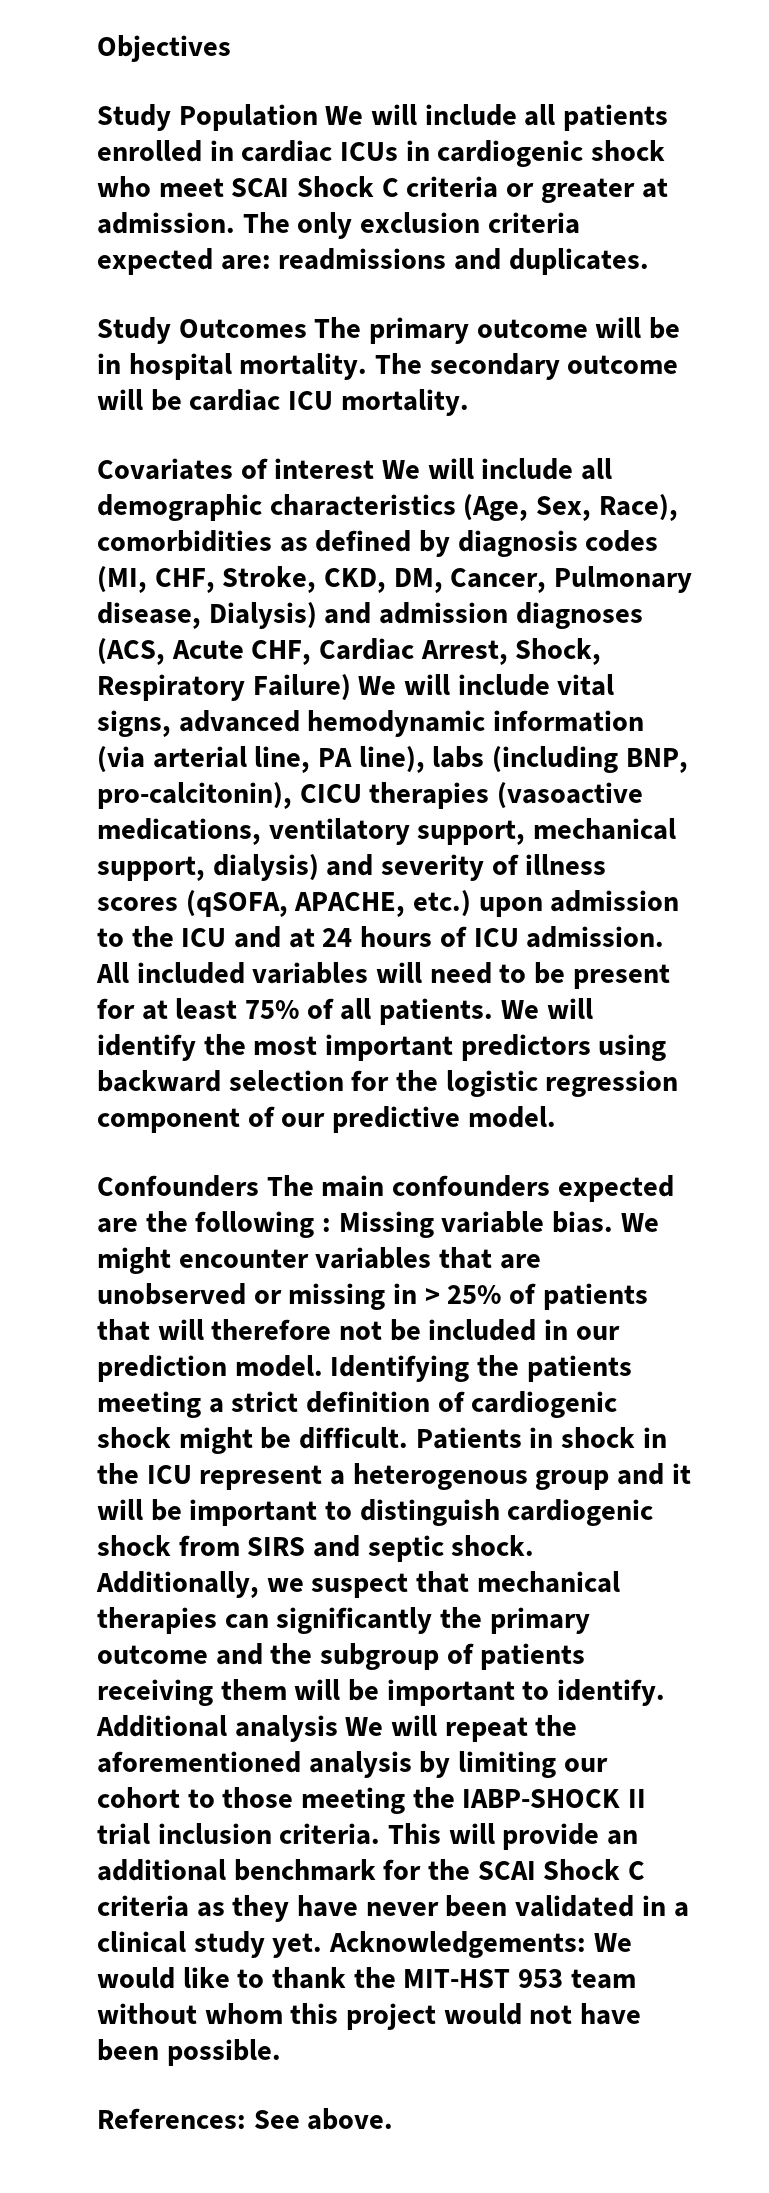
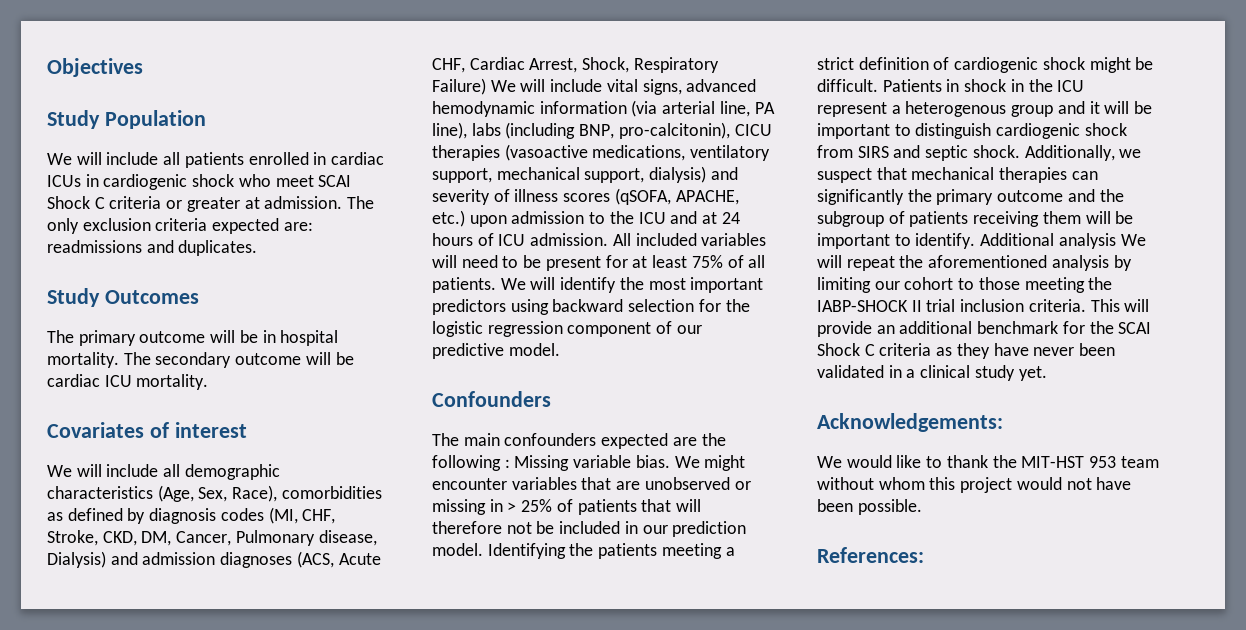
(318, 117) none -> (206, 119) //
(307, 328) none -> (199, 297) //
(375, 468) none -> (247, 430) //
(259, 1186) none -> (551, 399) //
(323, 1945) none -> (1047, 373) //
(587, 1944) none -> (1003, 422) //
[253,2108,394,2130] See above. -> (924, 555) none

